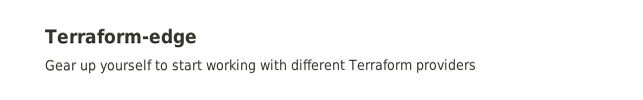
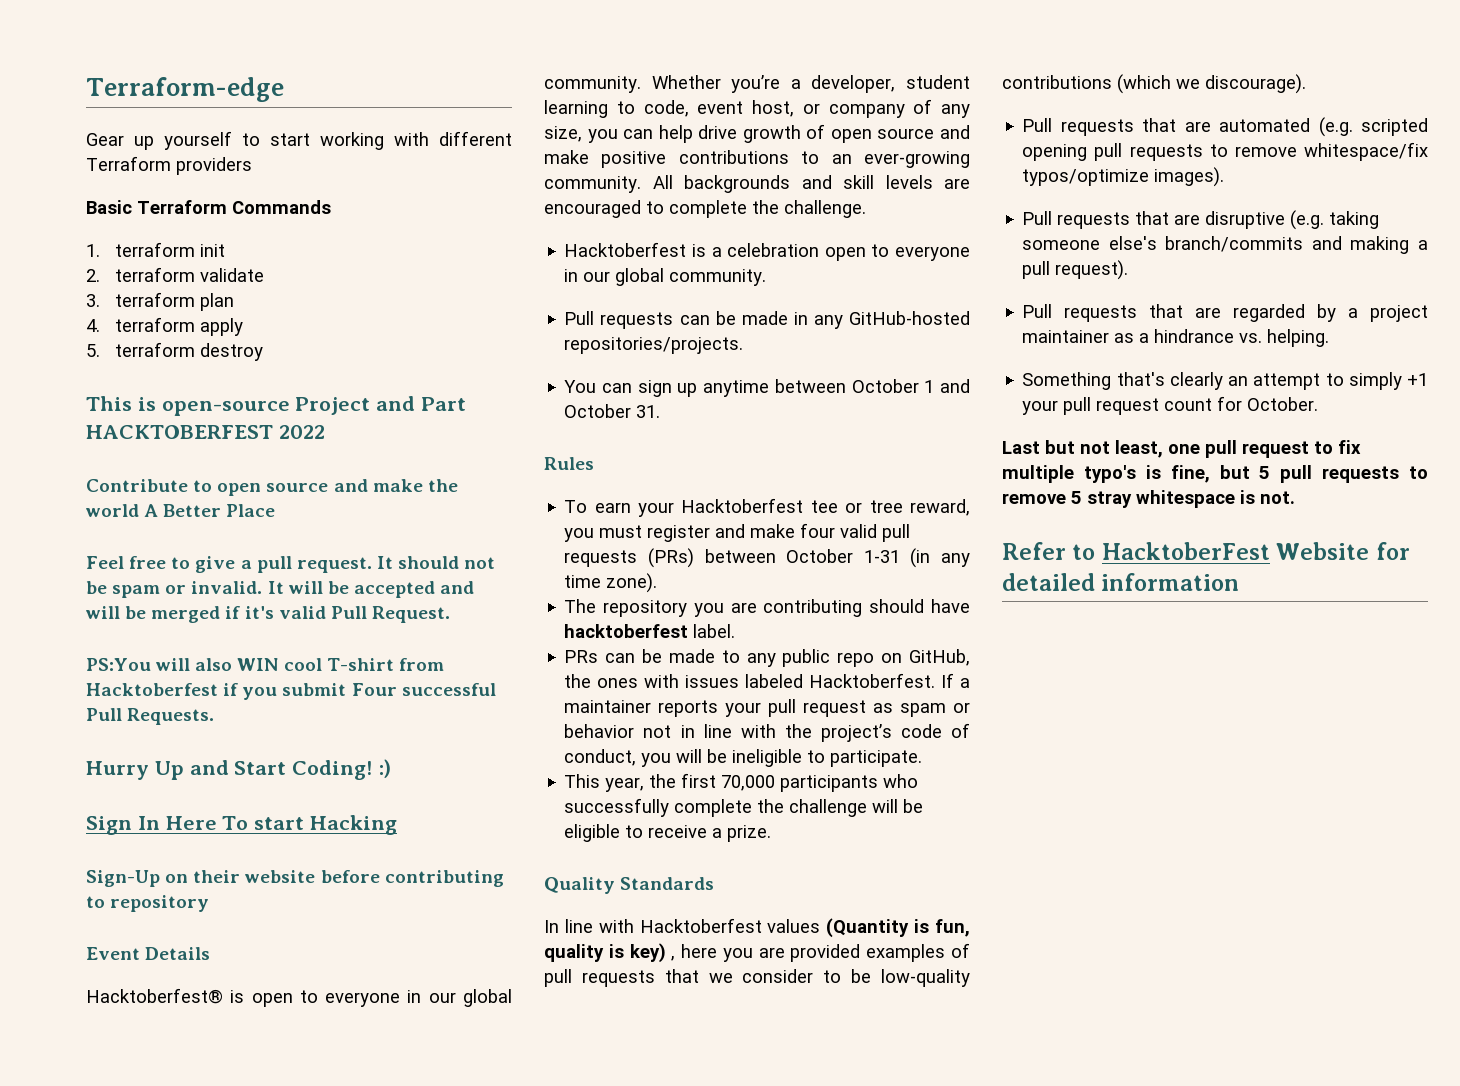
(477, 65) none -> [86,200,331,214] [86,242,225,257] [86,267,264,282] [86,292,234,311] [86,317,243,336] [86,342,263,361] [86,396,467,416] [86,425,325,439] [86,479,458,496] [86,504,276,517] [86,556,496,573] [86,581,475,598] [86,606,450,623] [86,658,444,671] [86,683,496,700] [86,708,215,725] [86,759,392,780] [86,815,398,835] [86,870,504,887] [86,895,210,912] [86,947,211,960] [86,988,512,1007] [544,75,970,93] [544,99,970,118] [544,124,970,143] [544,150,970,168] [544,175,970,193] [544,200,866,218] [564,242,970,261] [564,268,767,286] [564,311,970,329] [564,337,744,354] [564,379,970,397] [564,404,661,418] [544,457,594,470] [564,498,970,517] [564,523,911,542] [564,548,970,568] [564,573,658,593] [564,599,970,617] [564,624,736,638] [564,649,970,667] [564,673,970,688] [564,699,970,717] [564,723,970,742] [564,749,923,767] [564,773,919,792] [564,798,924,817] [564,824,772,842] [544,877,715,894] [544,918,970,938] [544,943,970,963] [544,969,970,987] [1002,74,1306,94] [1022,117,1428,137] [1022,142,1428,161] [1022,167,1225,187] [1022,210,1380,230] [1022,236,1428,254] [1022,260,1129,280] [1022,304,1428,322] [1022,329,1330,347] [1022,372,1428,390] [1022,396,1319,415] [1002,440,1361,458] [1002,465,1428,483] [1002,490,1295,508] [1002,542,1410,560] [1002,573,1240,591] // Basic Terraform Commands // 1. terraform init // 2. terraform validate // 3. terraform plan // 4. terraform apply // 5. terraform destroy // This is open-source Project and Part HACKTOBERFEST 2022 // Contribute to open source and make the world A Better Place // Feel free to give a pull request. It should not be spam or invalid. It will be accepted and will be merged if it's valid Pull Request. // PS:You will also WIN cool T-shirt from Hacktoberfest if you submit Four successful Pull Requests. // Hurry Up and Start Coding! :) // Sign In Here To start Hacking // Sign-Up on their website before contributing to repository // Event Details // Hacktoberfest® is open to everyone in our global community. Whether you’re a developer, student learning to code, event host, or company of any size, you can help drive growth of open source and make positive contributions to an ever-growing community. All backgrounds and skill levels are encouraged to complete the challenge. // Hacktoberfest is a celebration open to everyone in our global community. // Pull requests can be made in any GitHub-hosted repositories/projects. // You can sign up anytime between October 1 and October 31. // Rules // To earn your Hacktoberfest tee or tree reward, you must register and make four valid pull requests (PRs) between October 1-31 (in any time zone). // The repository you are contributing should have hacktoberfest label. // PRs can be made to any public repo on GitHub, the ones with issues labeled Hacktoberfest. If a maintainer reports your pull request as spam or behavior not in line with the project’s code of conduct, you will be ineligible to participate. // This year, the first 70,000 participants who successfully complete the challenge will be eligible to receive a prize. // Quality Standards // In line with Hacktoberfest values (Quantity is fun, quality is key) , here you are provided examples of pull requests that we consider to be low-quality contributions (which we discourage). // Pull requests that are automated (e.g. scripted opening pull requests to remove whitespace/fix typos/optimize images). // Pull requests that are disruptive (e.g. taking someone else's branch/commits and making a pull request). // Pull requests that are regarded by a project maintainer as a hindrance vs. helping. // Something that's clearly an attempt to simply +1 your pull request count for October. // Last but not least, one pull request to fix multiple typo's is fine, but 5 pull requests to remove 5 stray whitespace is not. // Refer to HacktoberFest Website for detailed information

